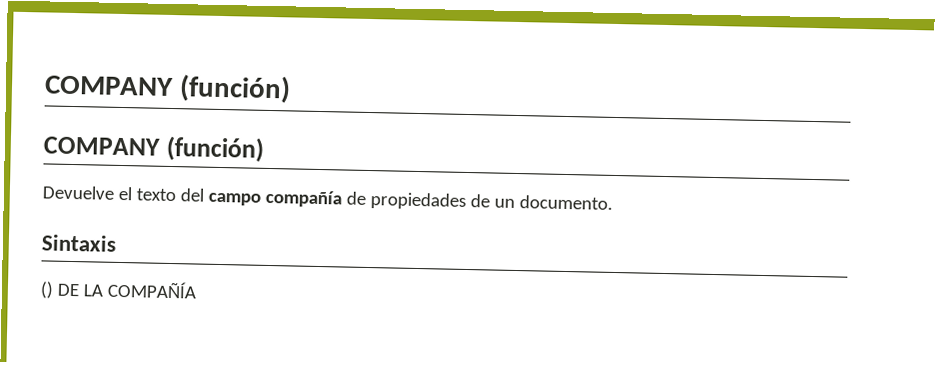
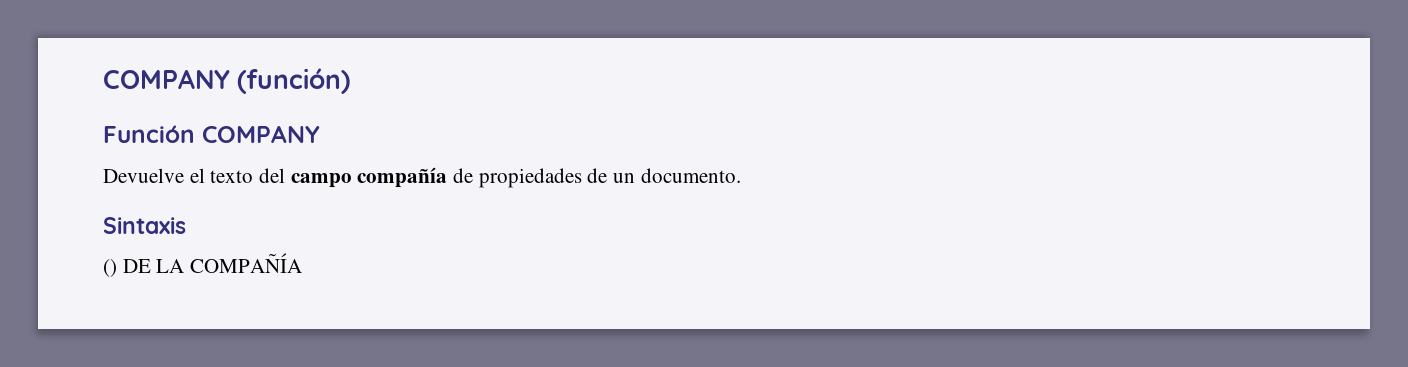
[44,74,291,104] [43,135,266,162] COMPANY (función) // COMPANY (función) -> [103,68,351,94] [103,125,320,143] COMPANY (función) // Función COMPANY

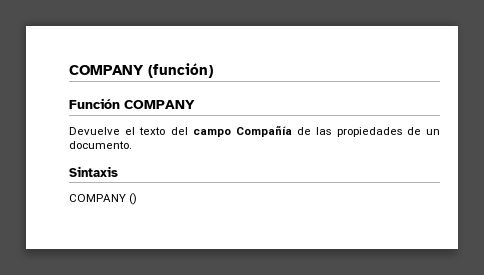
[357,167,474,188] compañía de -> [236,125,332,137] Compañía de las
[103,253,303,277] () DE LA COMPAÑÍA -> [69,193,138,205] COMPANY ()

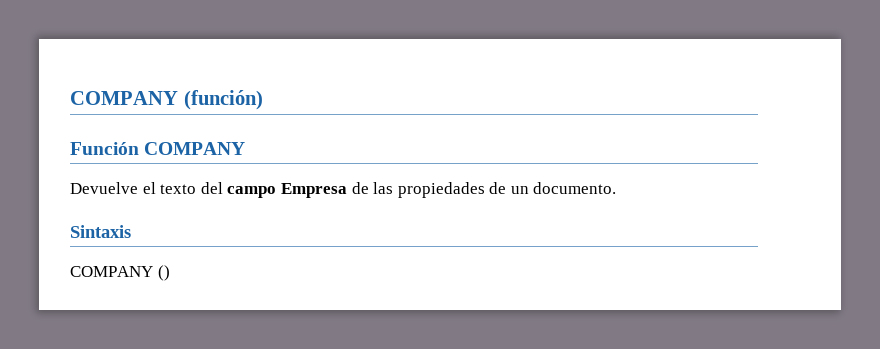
[236,125,292,137] Compañía -> [280,183,347,198] Empresa

